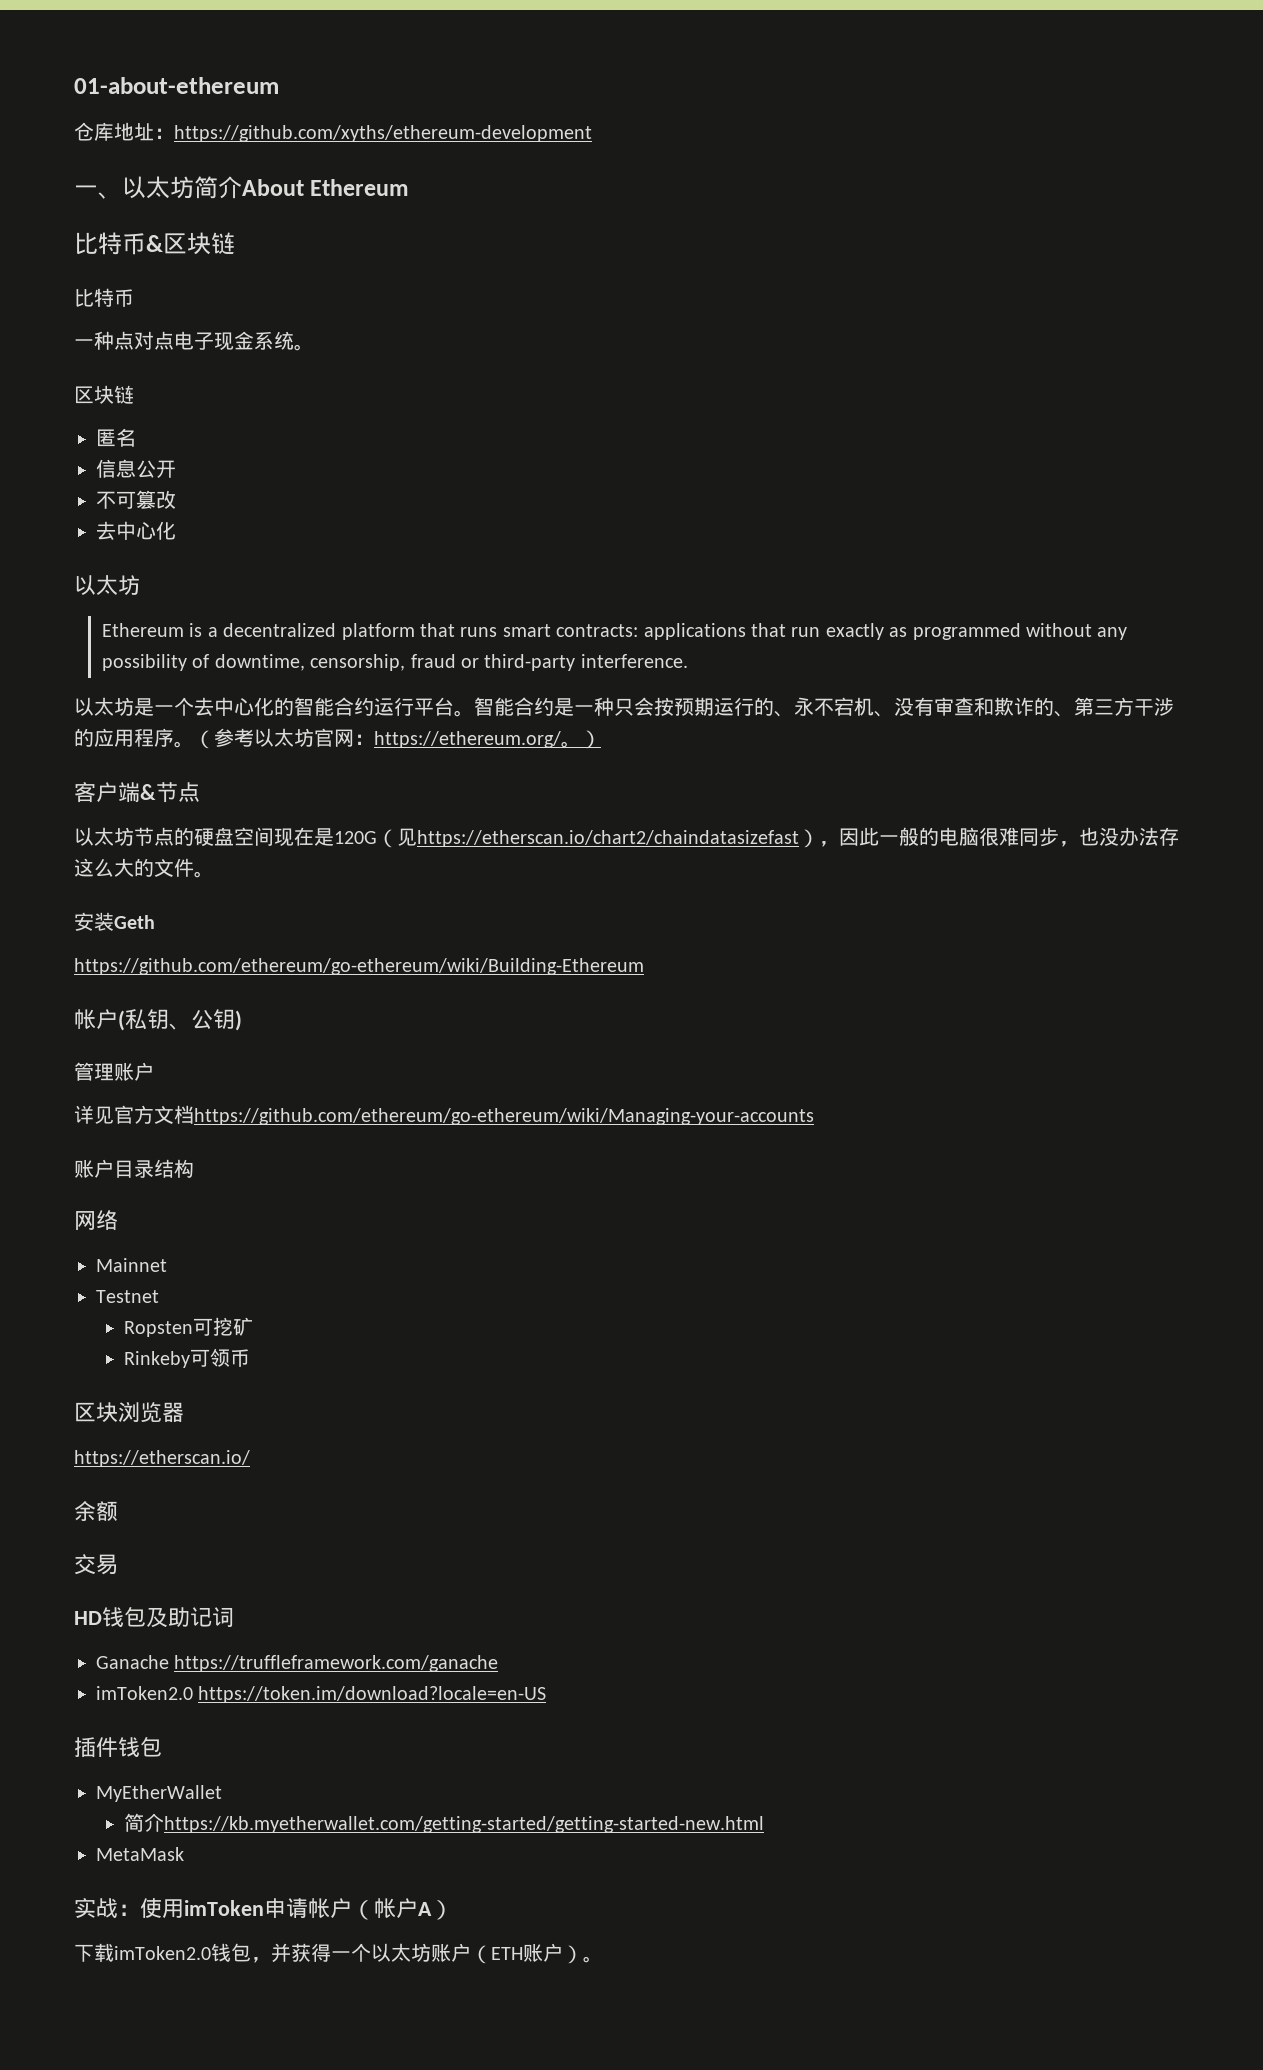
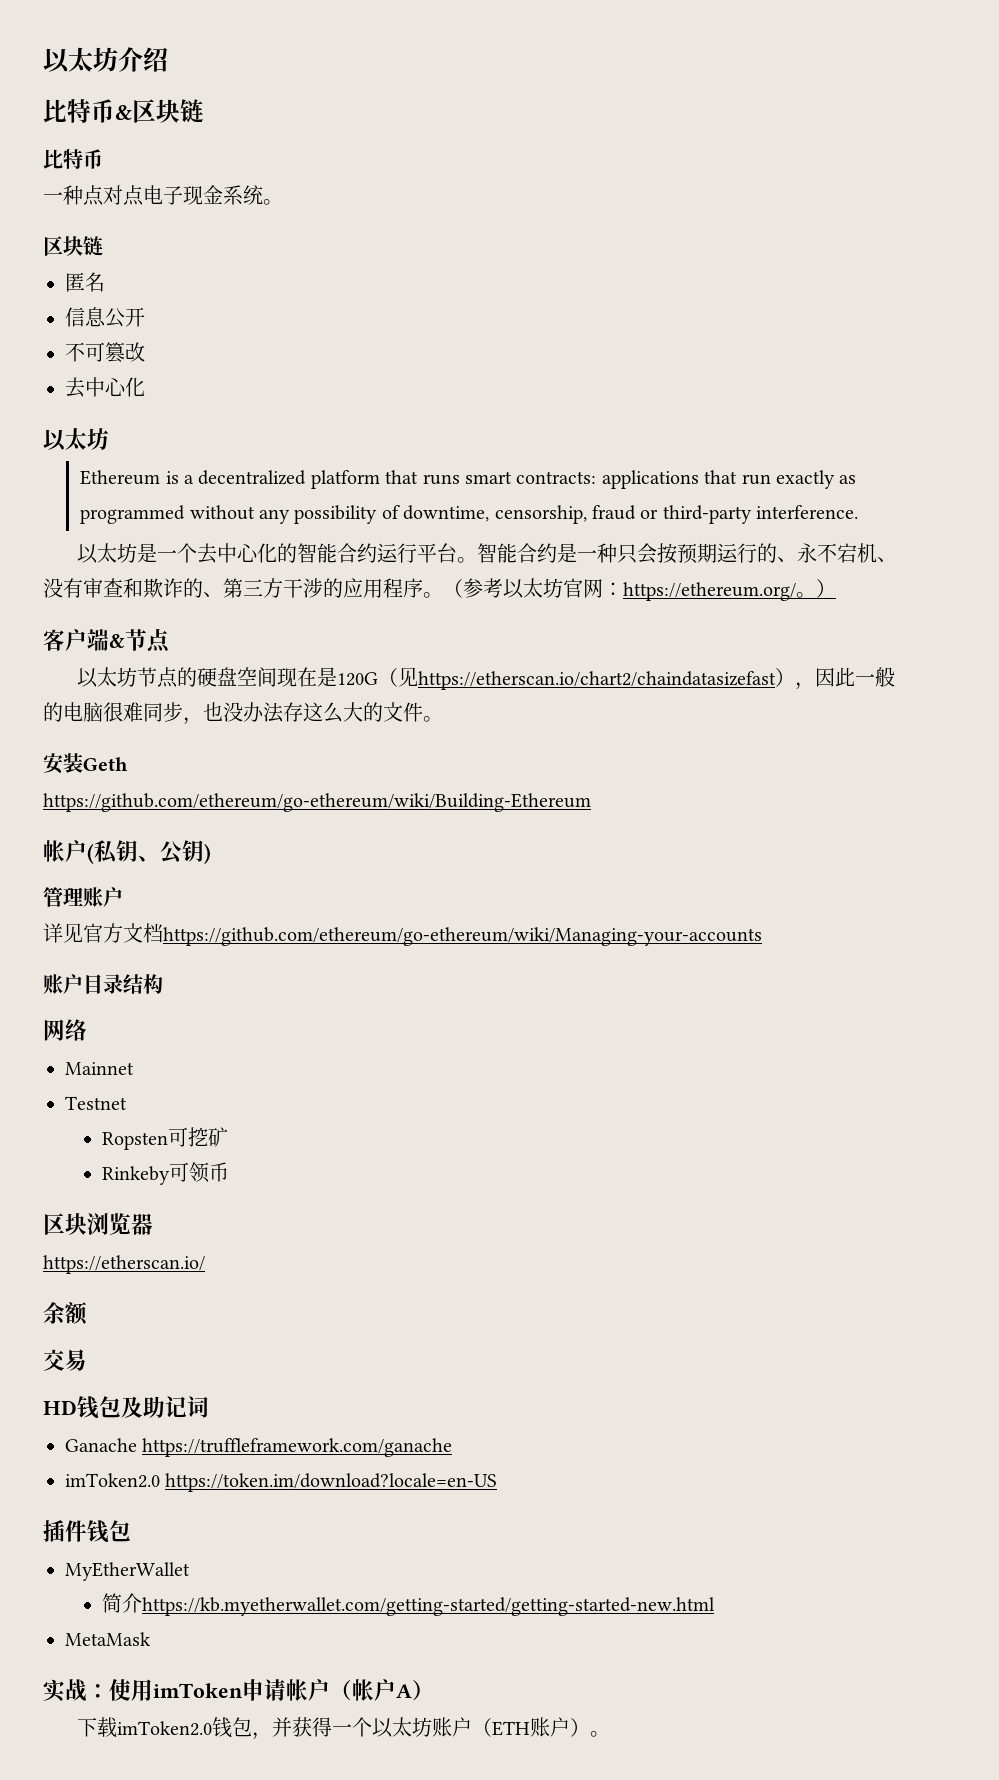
[74,77,279,94] [74,122,592,142] [74,176,410,199] 01-about-ethereum // 仓库地址：https://github.com/xyths/ethereum-development // 一、以太坊简介About Ethereum -> [43,47,168,73] 以太坊介绍

